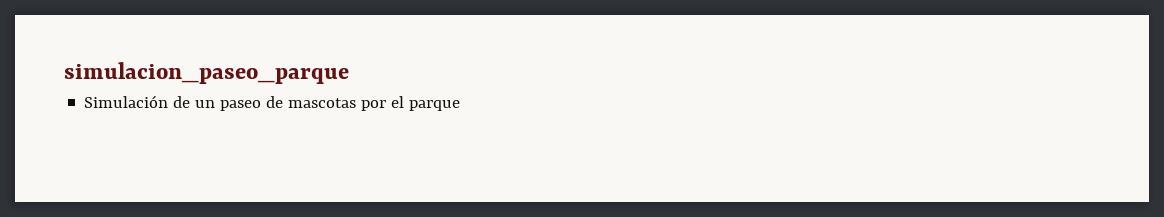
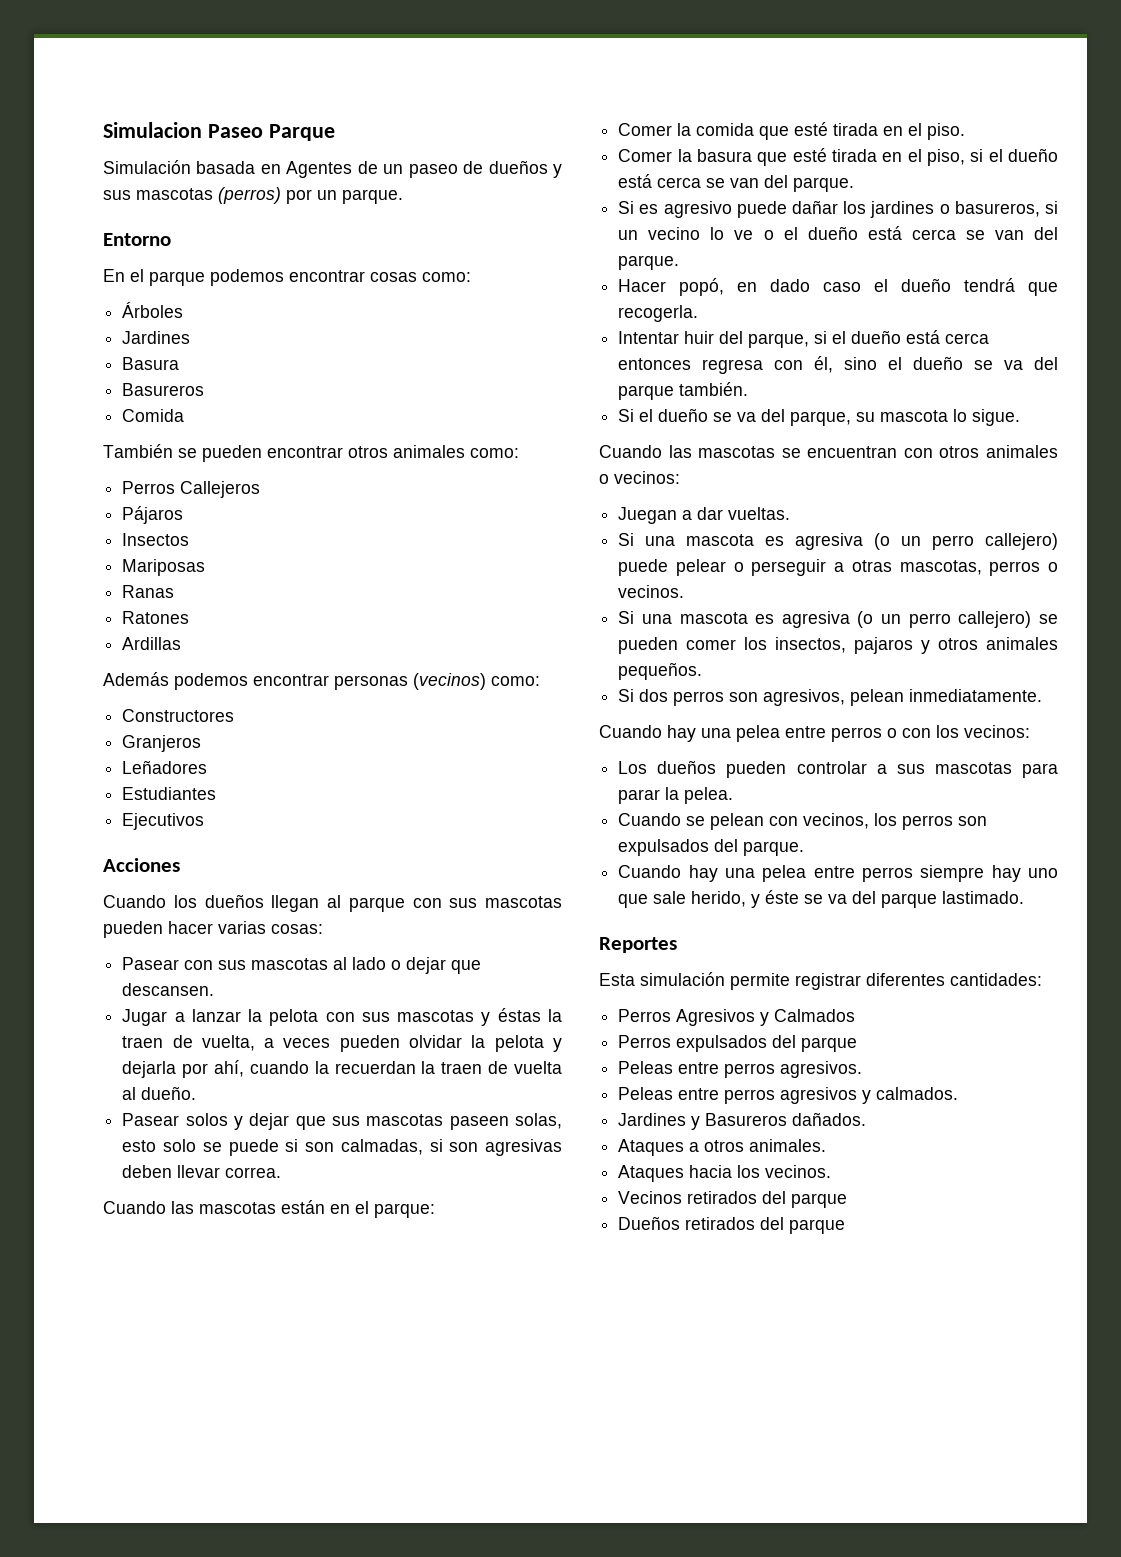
[64,62,349,84] [84,95,405,111] simulacion_paseo_parque // Simulación de un paseo de mascotas por el -> [103,122,335,141] [103,160,563,178] [103,187,403,204] [103,233,171,246] [103,269,471,286] [122,302,184,318] [122,331,191,344] [122,357,180,370] [122,383,205,396] [122,409,185,422] [103,444,519,462] [122,481,261,498] [122,506,184,524] [122,533,190,546] [122,559,206,576] [122,585,175,598] [122,611,190,624] [122,637,182,650] [103,672,540,690] [122,709,235,722] [122,735,202,752] [122,760,208,774] [122,787,217,800] [122,813,205,830] [103,858,180,872] [103,894,562,912] [103,921,323,938] [122,957,482,974] [122,983,215,996] [122,1008,562,1026] [122,1035,562,1052] [122,1060,562,1078] [122,1086,197,1100] [122,1113,562,1130] [122,1139,562,1156] [122,1165,282,1178] [103,1200,435,1218] [618,122,966,140] [618,148,1058,166] [618,174,855,192] [618,200,1058,218] [618,226,1058,240] [618,255,680,270] [618,278,1058,296] [618,305,699,322] [618,330,990,348] [618,356,1058,374] [618,382,749,400] [618,408,1021,426] [599,445,1058,458] [599,471,680,484] [618,507,791,524] [618,533,1058,550] [618,559,1058,576] [618,585,685,598] [618,611,1058,628] [618,637,1058,654] [618,662,703,680] [618,689,1043,706] [599,725,1030,742] [618,760,1058,778] [618,787,734,804] [618,813,988,830] [618,839,805,856] [618,865,1058,882] [618,890,1025,908] [599,937,677,953] [599,972,1042,990] [618,1009,856,1026] [618,1035,858,1052] [618,1061,863,1078] [618,1087,959,1104] [618,1112,867,1130] [618,1139,827,1156] [618,1165,832,1182] [618,1191,848,1208] [618,1216,785,1230] Simulacion Paseo Parque // Simulación basada en Agentes de un paseo de dueños y sus mascotas (perros) por un parque. // Entorno // En el parque podemos encontrar cosas como: // Árboles // Jardines // Basura // Basureros // Comida // También se pueden encontrar otros animales como: // Perros Callejeros // Pájaros // Insectos // Mariposas // Ranas // Ratones // Ardillas // Además podemos encontrar personas (vecinos) como: // Constructores // Granjeros // Leñadores // Estudiantes // Ejecutivos // Acciones // Cuando los dueños llegan al parque con sus mascotas pueden hacer varias cosas: // Pasear con sus mascotas al lado o dejar que descansen. // Jugar a lanzar la pelota con sus mascotas y éstas la traen de vuelta, a veces pueden olvidar la pelota y dejarla por ahí, cuando la recuerdan la traen de vuelta al dueño. // Pasear solos y dejar que sus mascotas paseen solas, esto solo se puede si son calmadas, si son agresivas deben llevar correa. // Cuando las mascotas están en el parque: // Comer la comida que esté tirada en el piso. // Comer la basura que esté tirada en el piso, si el dueño está cerca se van del parque. // Si es agresivo puede dañar los jardines o basureros, si un vecino lo ve o el dueño está cerca se van del parque. // Hacer popó, en dado caso el dueño tendrá que recogerla. // Intentar huir del parque, si el dueño está cerca entonces regresa con él, sino el dueño se va del parque también. // Si el dueño se va del parque, su mascota lo sigue. // Cuando las mascotas se encuentran con otros animales o vecinos: // Juegan a dar vueltas. // Si una mascota es agresiva (o un perro callejero) puede pelear o perseguir a otras mascotas, perros o vecinos. // Si una mascota es agresiva (o un perro callejero) se pueden comer los insectos, pajaros y otros animales pequeños. // Si dos perros son agresivos, pelean inmediatamente. // Cuando hay una pelea entre perros o con los vecinos: // Los dueños pueden controlar a sus mascotas para parar la pelea. // Cuando se pelean con vecinos, los perros son expulsados del parque. // Cuando hay una pelea entre perros siempre hay uno que sale herido, y éste se va del parque lastimado. // Reportes // Esta simulación permite registrar diferentes cantidades: // Perros Agresivos y Calmados // Perros expulsados del parque // Peleas entre perros agresivos. // Peleas entre perros agresivos y calmados. // Jardines y Basureros dañados. // Ataques a otros animales. // Ataques hacia los vecinos. // Vecinos retirados del parque // Dueños retirados del

